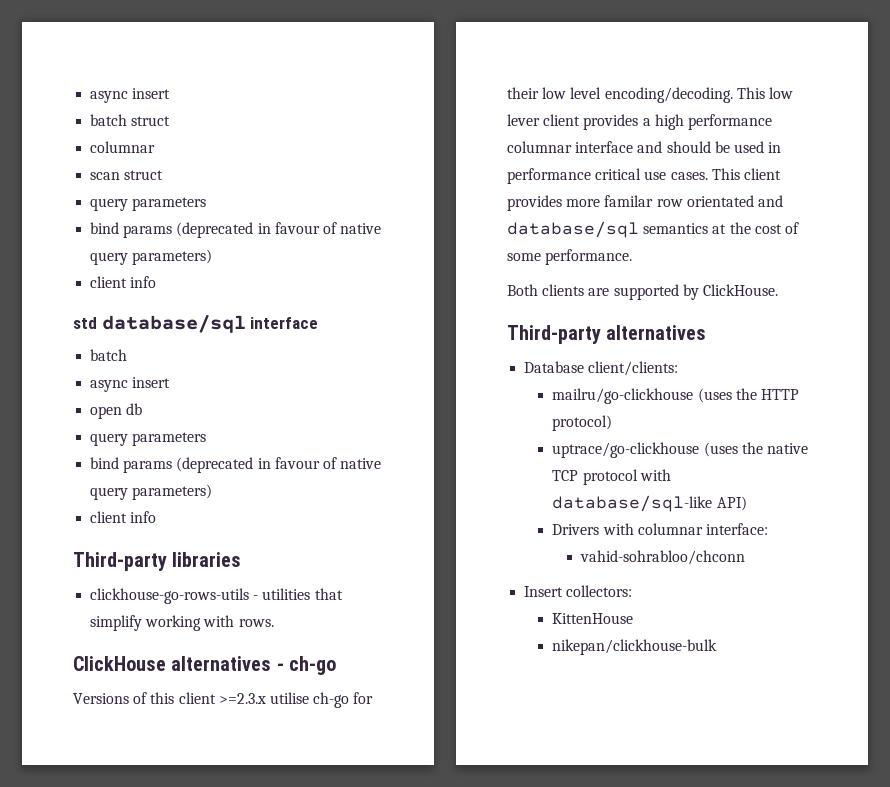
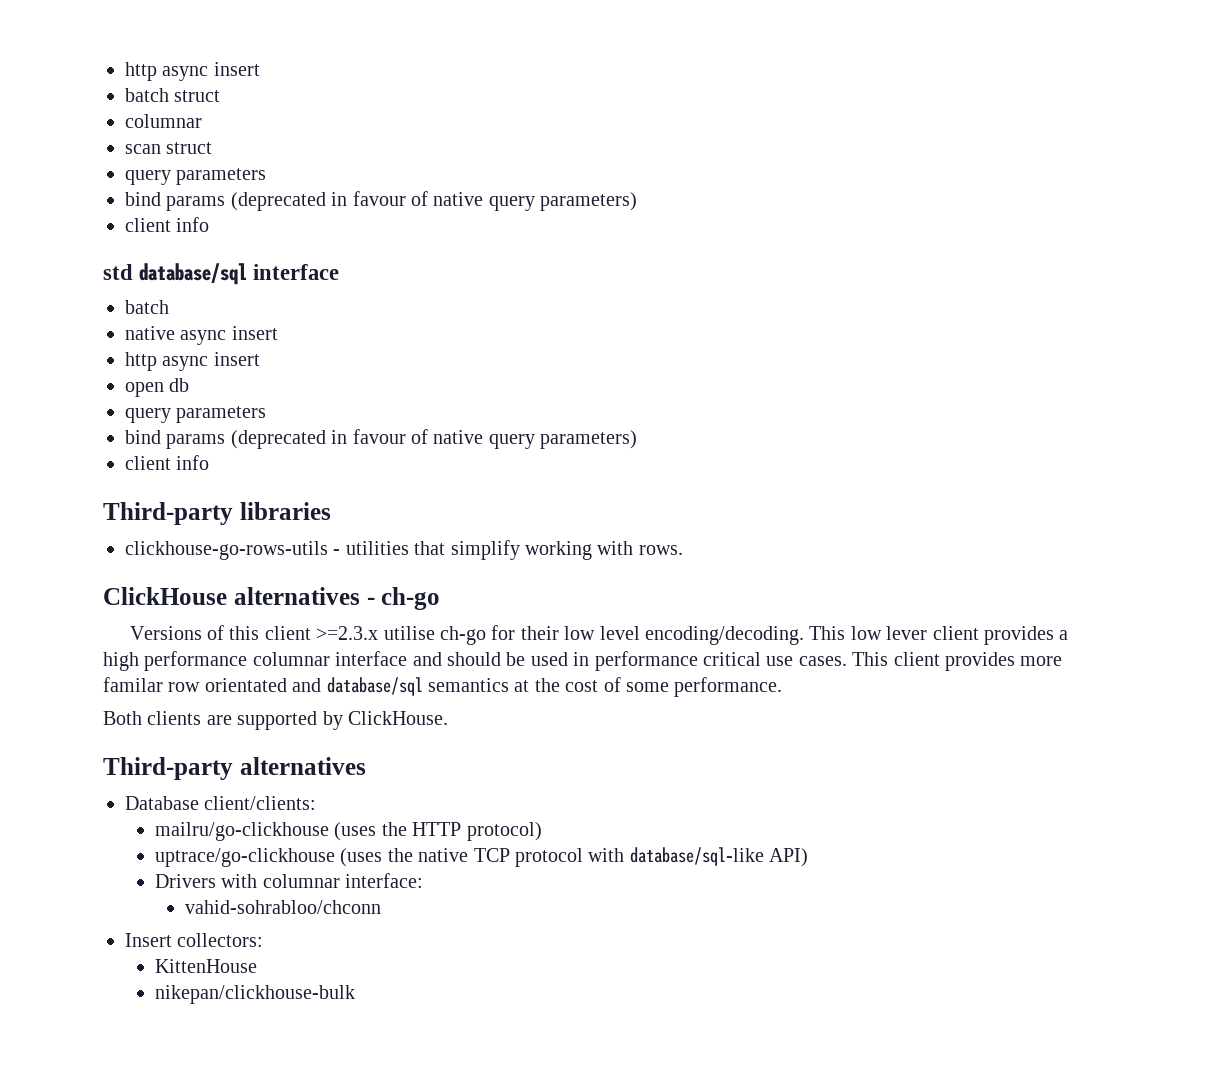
(90, 97) none -> [125,62,157,81] http
(128, 355) none -> [125,326,278,345] [125,352,157,371] native async insert // http

